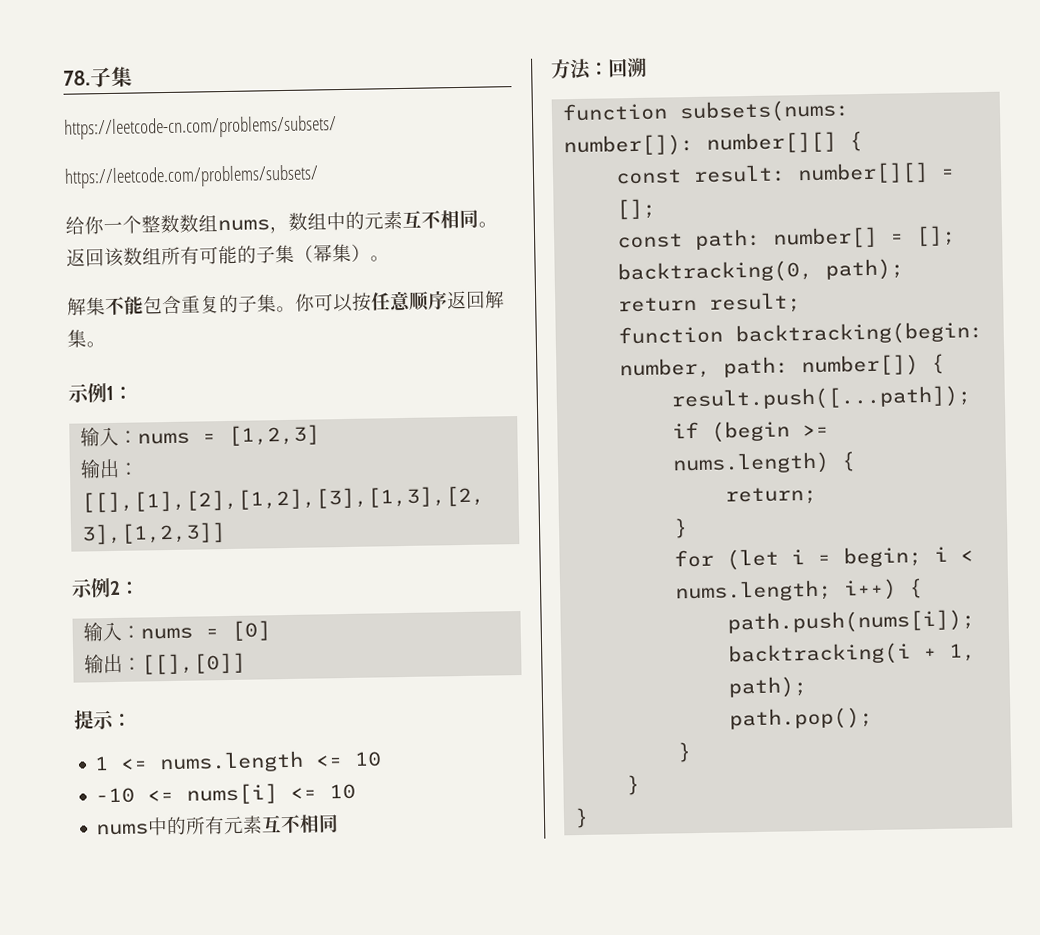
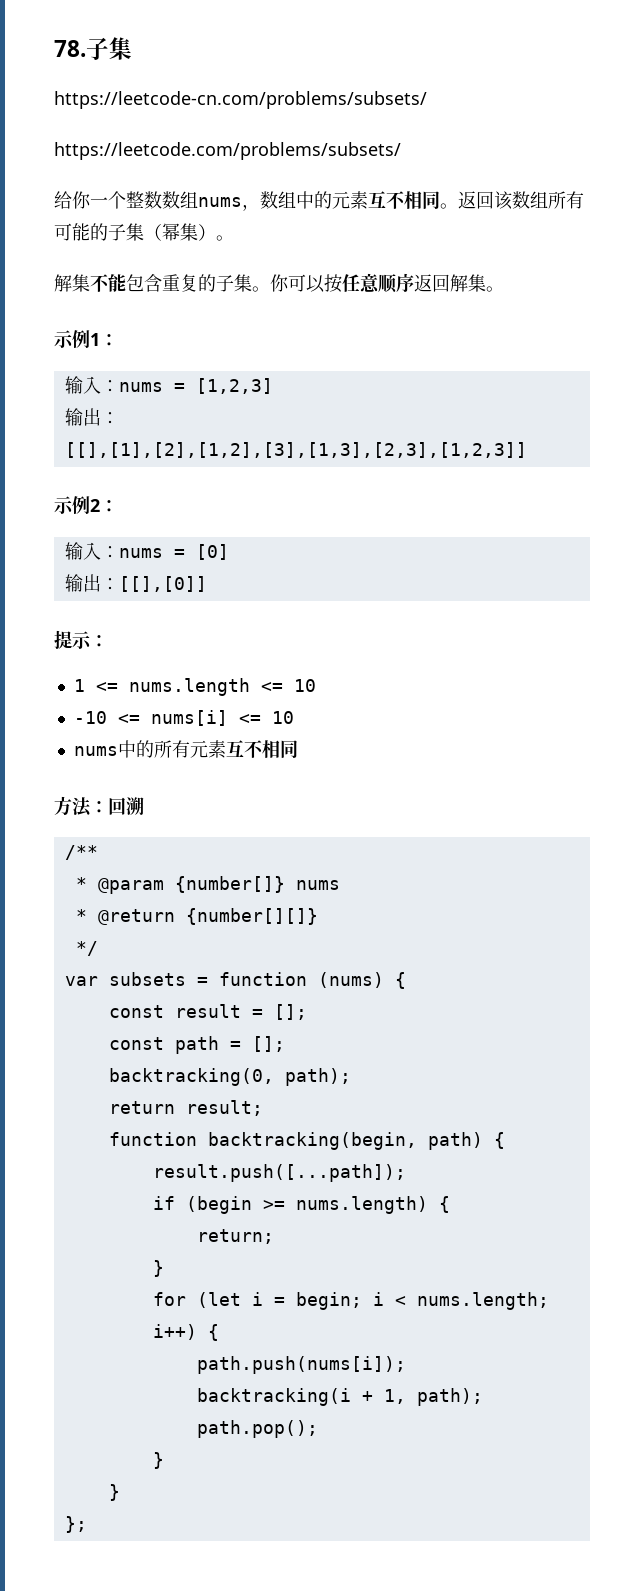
[562,99,851,124] [563,131,838,158] function subsets(nums: number[]): number[][] -> [64,845,98,860] [75,876,340,894] [75,908,318,925] [75,941,98,956] [64,972,384,988] /** // * @param {number[]} nums // * @return {number[][]} // */ // var subsets = function (nums)
[693,161,930,185] result: number[][] -> [174,1004,241,1018] result
[694,226,879,250] path: number[] -> [174,1036,219,1054] path
[735,321,984,347] [619,354,920,380] backtracking(begin: number, path: number[]) -> [207,1132,483,1150] backtracking(begin, path)
[574,807,590,829] } -> [64,1516,87,1533] };

